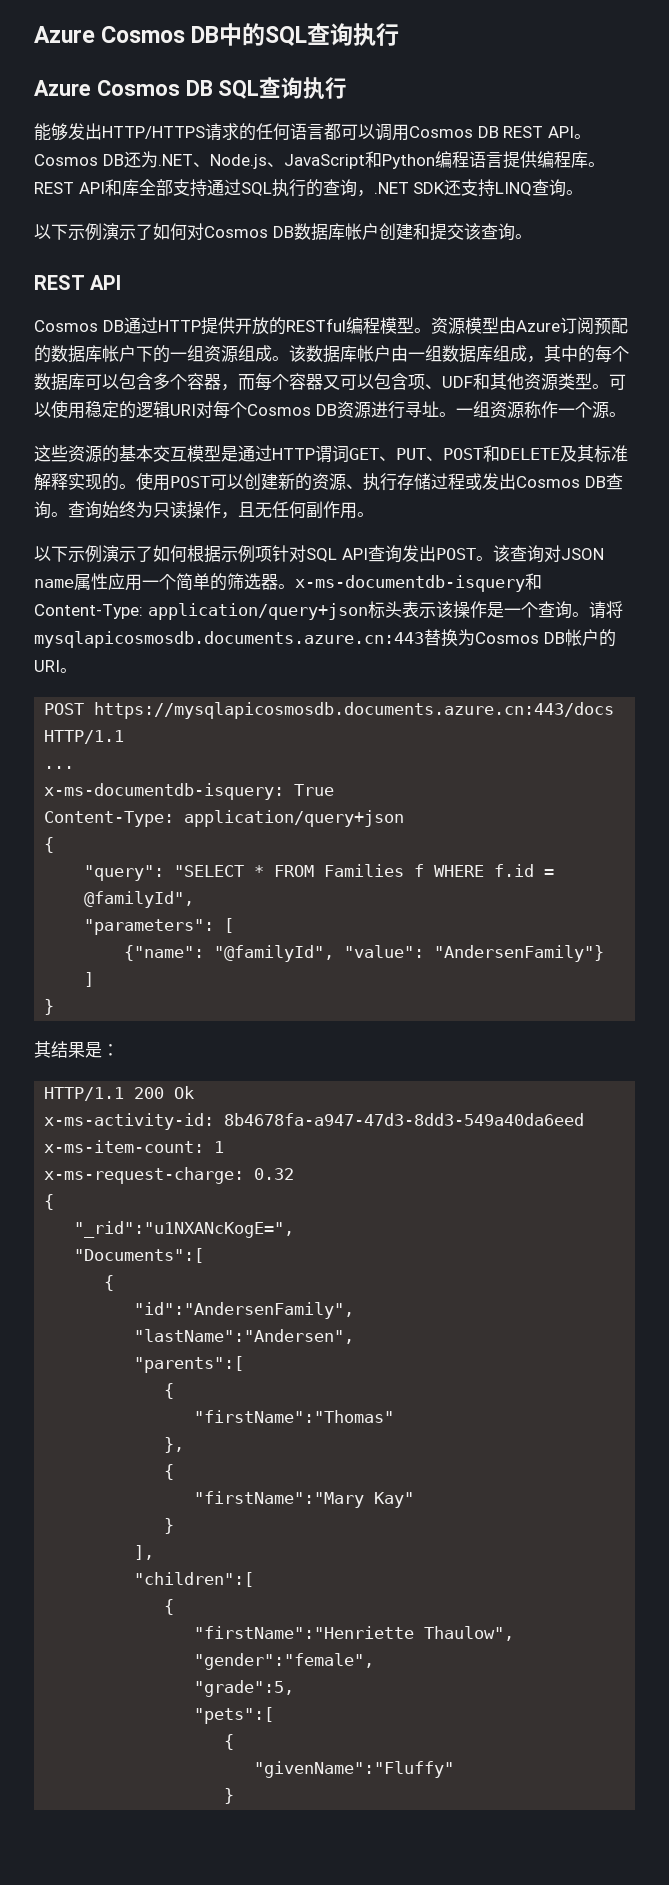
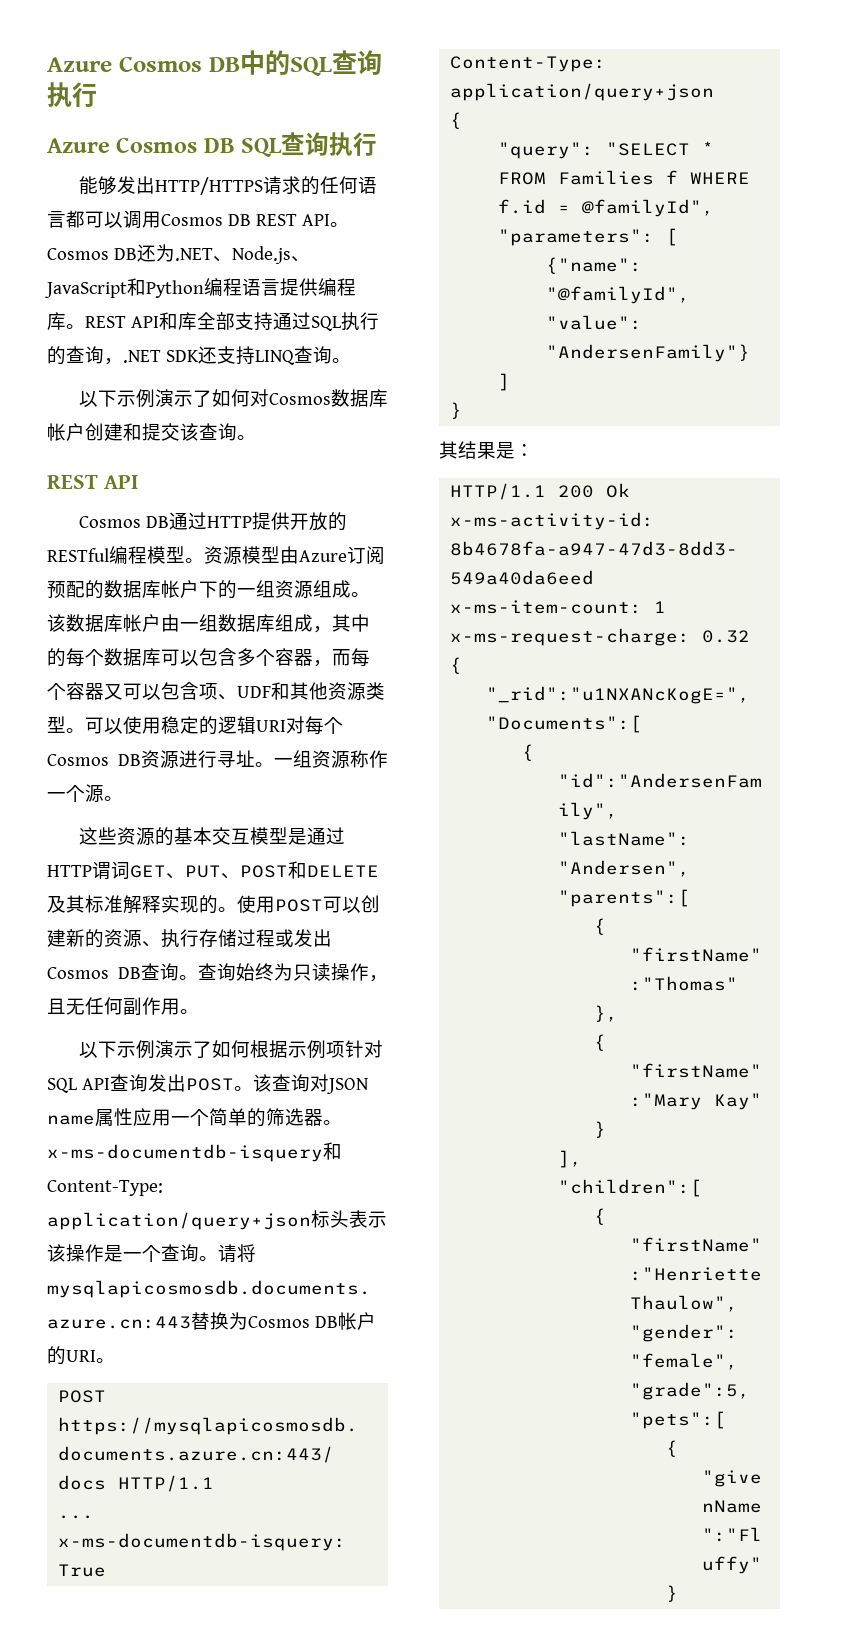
[272,226,294,238] DB -> (331, 399) none

